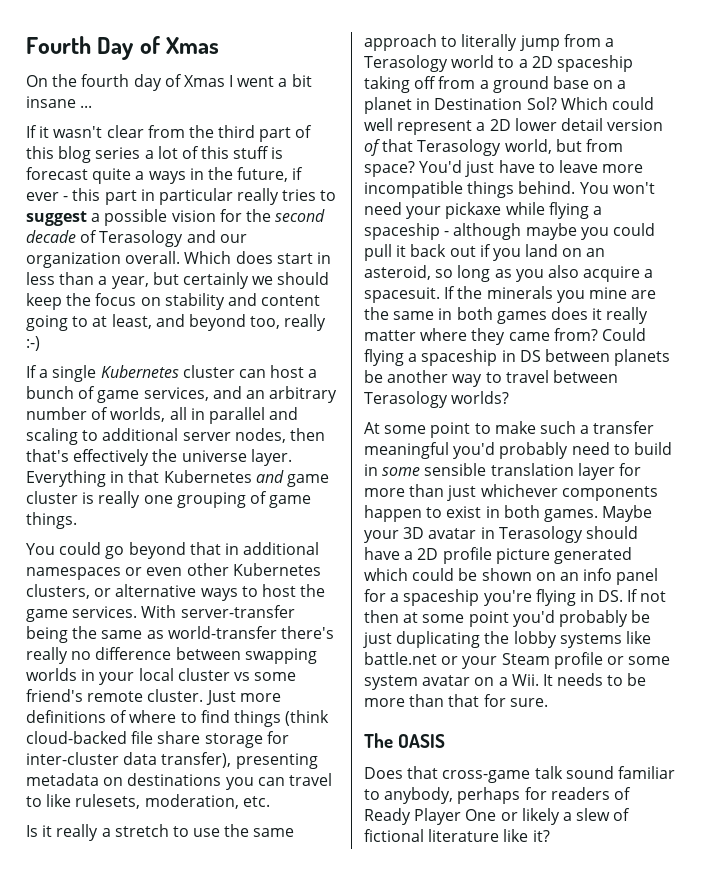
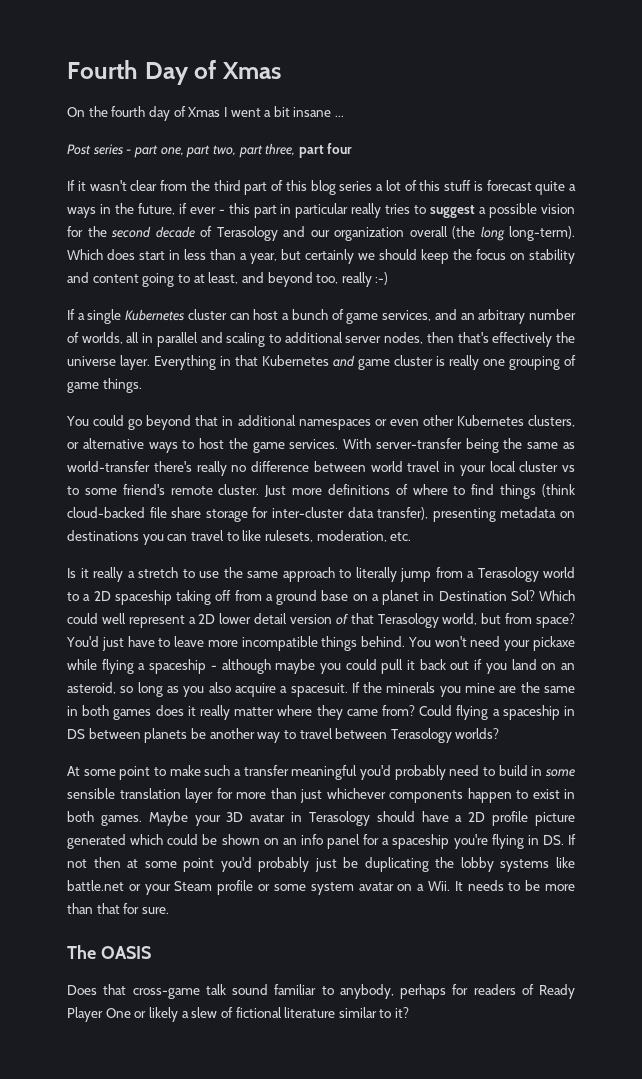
(93, 106) none -> [67,143,353,158] // Post series - part one, part two, part three, part four
[125,251,181,264] overall. -> [409,226,575,241] overall (the long long-term).
[244,648,317,664] [26,668,77,681] swapping worlds -> [370,461,441,472] world travel
(250, 676) none -> [67,486,79,495] to
[631,610,651,623] [363,632,392,648] be just -> [314,857,359,872] just be
[503,829,529,842] like -> [338,1007,392,1018] similar to

